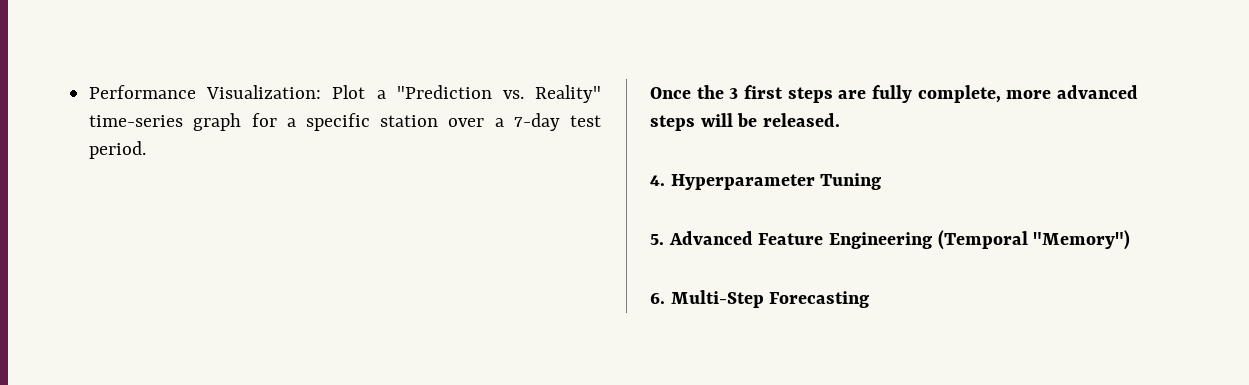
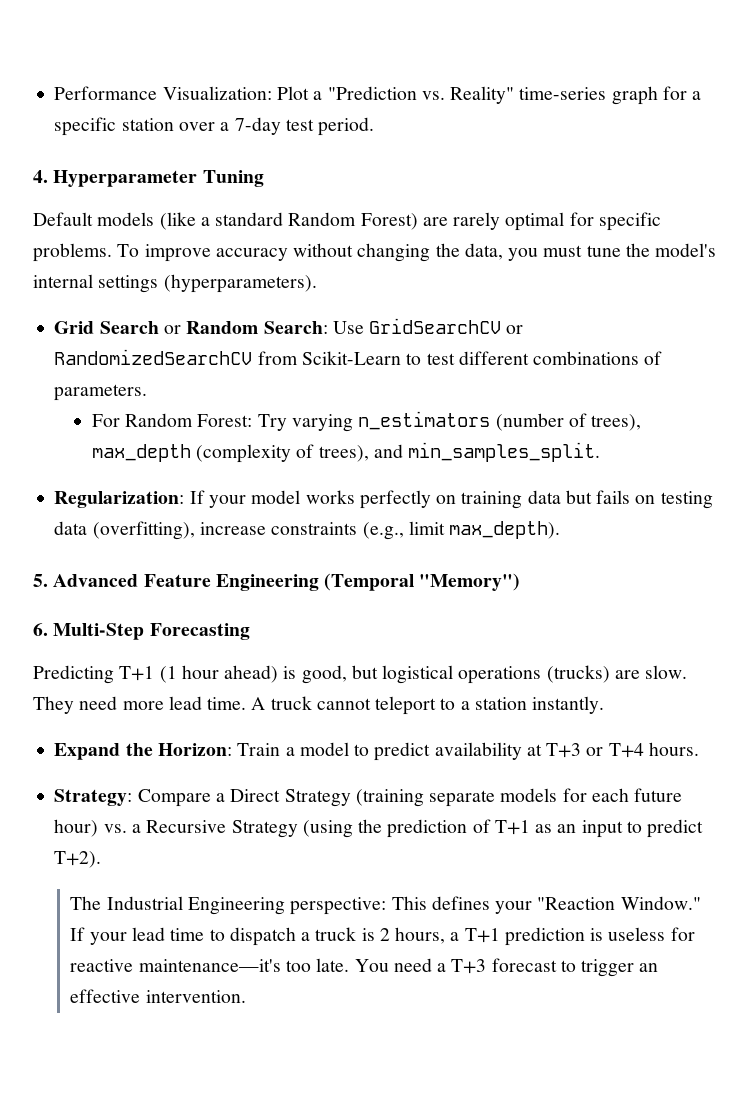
[650,85,1139,103] [650,113,841,131] [650,173,882,190] Once the 3 first steps are fully complete, more advanced steps will be released. // 4. Hyperparameter Tuning -> [33,170,264,187] [33,212,661,231] [33,243,717,262] [33,274,317,293] [54,318,524,334] [54,349,663,365] [54,384,148,401] [91,411,642,432] [91,442,601,463] [54,490,713,509] [54,521,561,540] 4. Hyperparameter Tuning // Default models (like a standard Random Forest) are rarely optimal for specific problems. To improve accuracy without changing the data, you must tune the model's internal settings (hyperparameters). // Grid Search or Random Search: Use GridSearchCV or RandomizedSearchCV from Scikit-Learn to test different combinations of parameters. // For Random Forest: Try varying n_estimators (number of trees), max_depth (complexity of trees), and min_samples_split. // Regularization: If your model works perfectly on training data but fails on testing data (overfitting), increase constraints (e.g., limit max_depth).
(870, 299) none -> [33,665,688,684] [33,696,605,715] [54,742,699,761] [54,788,683,807] [54,819,704,838] [54,851,102,868] [70,896,701,915] [70,927,695,946] [70,958,659,977] [70,989,246,1003] // Predicting T+1 (1 hour ahead) is good, but logistical operations (trucks) are slow. They need more lead time. A truck cannot teleport to a station instantly. // Expand the Horizon: Train a model to predict availability at T+3 or T+4 hours. // Strategy: Compare a Direct Strategy (training separate models for each future hour) vs. a Recursive Strategy (using the prediction of T+1 as an input to predict T+2). // The Industrial Engineering perspective: This defines your "Reaction Window." If your lead time to dispatch a truck is 2 hours, a T+1 prediction is useless for reactive maintenance—it's too late. You need a T+3 forecast to trigger an effective intervention.

